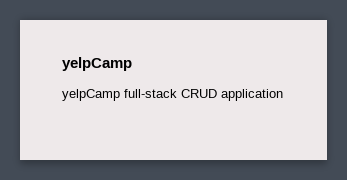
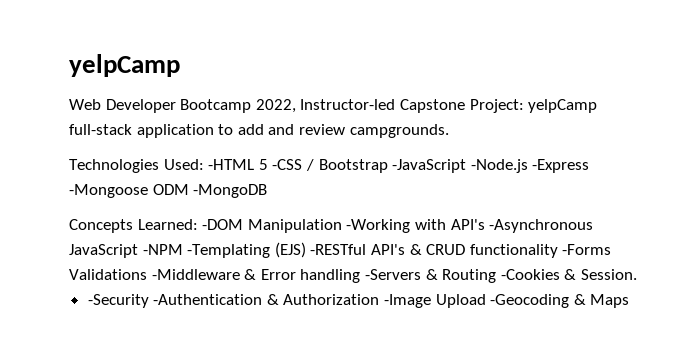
[62,89,283,101] yelpCamp full-stack CRUD application -> [69,99,598,113] [69,124,449,138] [69,159,590,173] [69,184,268,198] [69,219,594,233] [69,242,612,258] [69,269,637,283] [87,294,630,308] Web Developer Bootcamp 2022, Instructor-led Capstone Project: yelpCamp full-stack application to add and review campgrounds. // Technologies Used: -HTML 5 -CSS / Bootstrap -JavaScript -Node.js -Express -Mongoose ODM -MongoDB // Concepts Learned: -DOM Manipulation -Working with API's -Asynchronous JavaScript -NPM -Templating (EJS) -RESTful API's & CRUD functionality -Forms Validations -Middleware & Error handling -Servers & Routing -Cookies & Session. // -Security -Authentication & Authorization -Image Upload -Geocoding & Maps

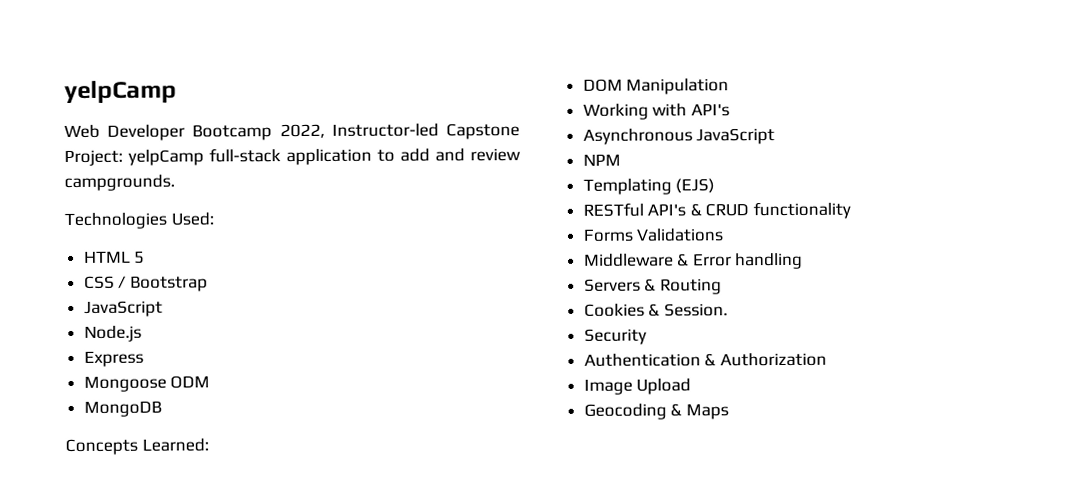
[208,159,255,170] -HTML -> [83,250,131,263] // HTML
[272,159,303,170] -CSS -> [83,275,115,289] // CSS
[392,159,590,173] [69,184,148,198] -JavaScript -Node.js -Express -Mongoose -> [83,300,163,317] [83,325,142,342] [83,350,144,367] [83,375,167,392] // JavaScript // Node.js // Express // Mongoose
[193,184,268,198] -MongoDB -> [83,400,162,417] // MongoDB
[202,219,244,230] -DOM -> [582,78,623,92] // DOM
[346,219,411,233] -Working -> [582,103,649,120] // Working
[489,219,594,233] [69,244,271,258] -Asynchronous JavaScript -NPM -Templating -> [582,128,776,145] [582,153,621,166] [582,178,672,195] // Asynchronous JavaScript // NPM // Templating
[310,244,367,255] -RESTful -> [582,202,644,217] // RESTful
[562,244,612,255] -Forms -> [582,228,633,242] // Forms
[151,269,240,280] -Middleware -> [583,253,674,267] // Middleware
[364,269,421,280] -Servers -> [583,278,641,292] // Servers
[500,269,560,280] -Cookies -> [583,303,645,317] // Cookies
[87,294,263,308] -Security -Authentication -> [583,328,647,345] [583,353,701,367] Security // Authentication
[384,294,432,308] -Image -> [583,378,633,395] // Image
[490,294,570,308] -Geocoding -> [583,403,667,420] // Geocoding

